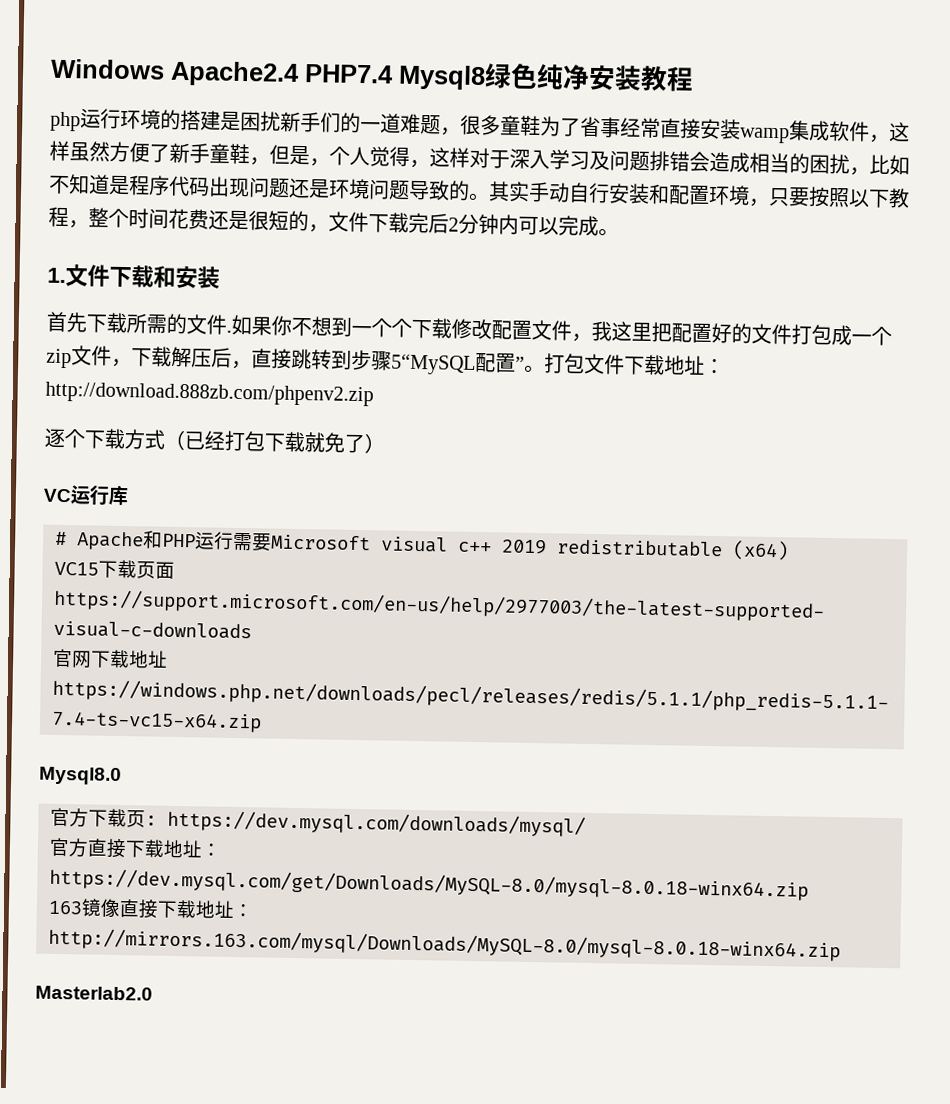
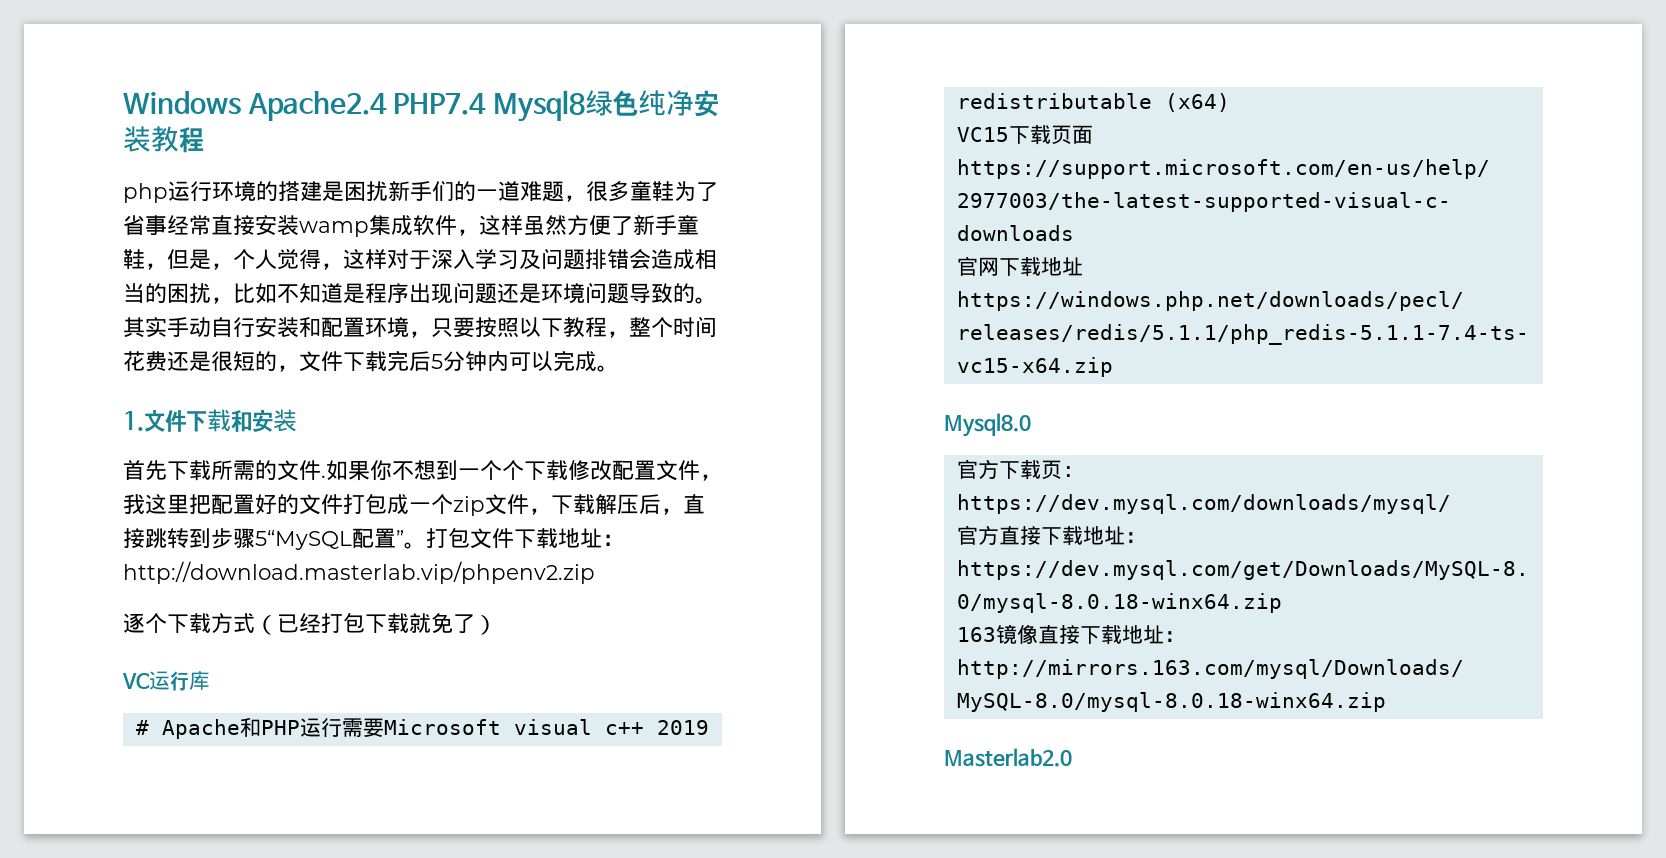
[168,175,210,197] 代码 -> (409, 293) none
[448,217,459,232] 2 -> [431,354,443,369] 5
[45,381,374,407] http://download.888zb.com/phpenv2.zip -> [123,561,595,584] http://download.masterlab.vip/phpenv2.zip

